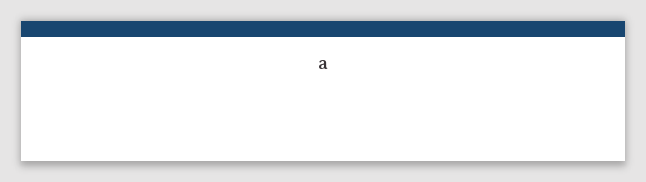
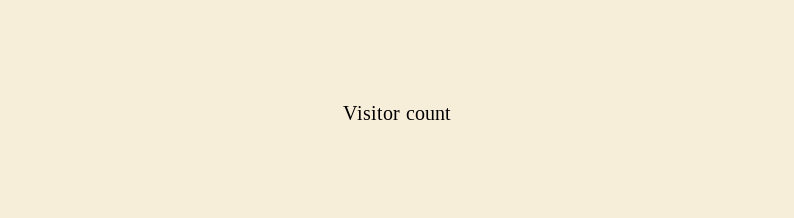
[318,60,328,69] a -> [343,106,451,120] Visitor count

